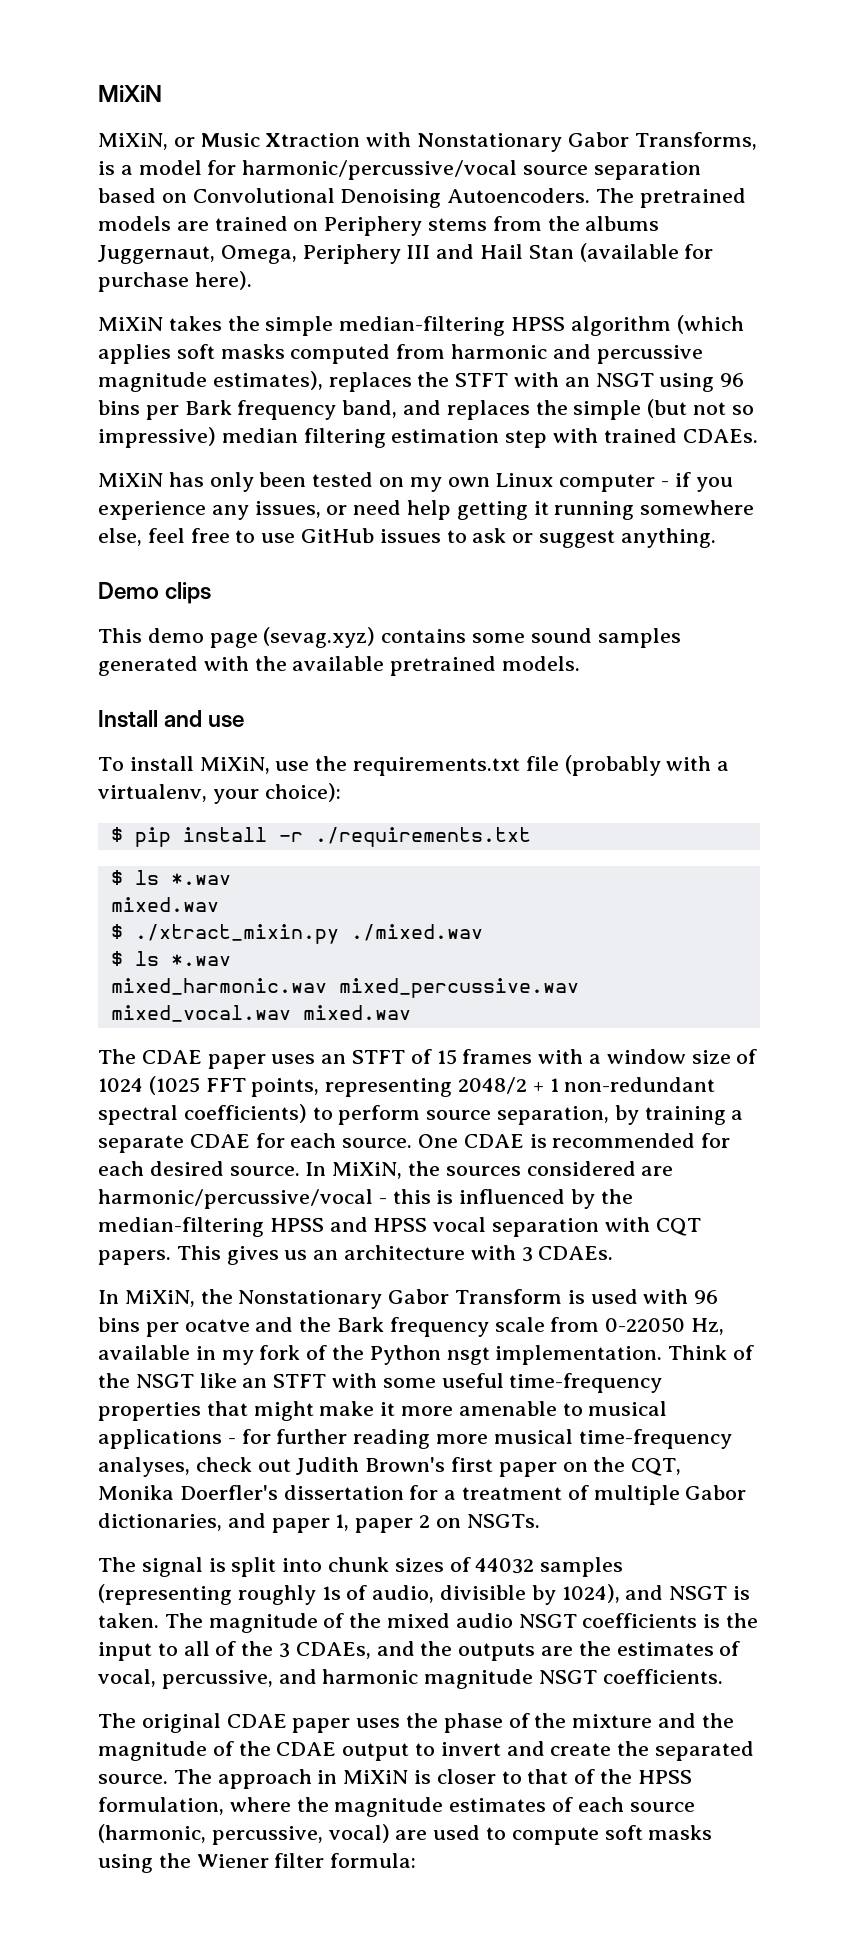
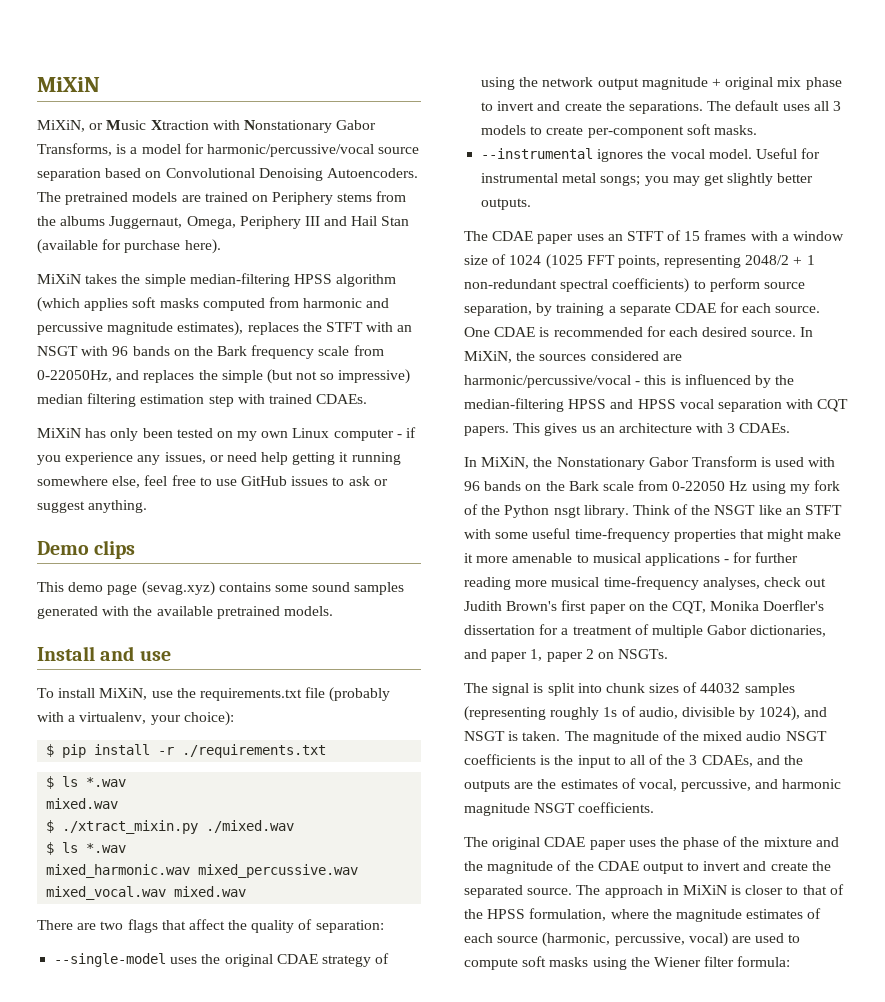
[659,373,745,392] [98,400,398,420] using 96 bins per Bark frequency band, -> [81,345,384,359] [37,370,112,382] with 96 bands on the Bark frequency scale from 0-22050Hz,
(411, 1012) none -> [37,919,384,933] [54,953,390,967] [481,77,842,90] [481,100,841,114] [481,124,757,138] [481,148,821,162] [481,173,814,186] [481,198,532,210] // There are two flags that affect the quality of separation: // --single-model uses the original CDAE strategy of using the network output magnitude + original mix phase to invert and create the separations. The default uses all 3 models to create per-component soft masks. // --instrumental ignores the vocal model. Useful for instrumental metal songs; you may get slightly better outputs.
[98,1317,489,1337] bins per ocatve and the Bark frequency -> [484,481,599,491] bands on the Bark
[691,1318,725,1335] [98,1345,216,1360] Hz, available in -> [729,481,786,494] Hz using
[495,1345,663,1365] implementation. -> [583,505,629,518] library.

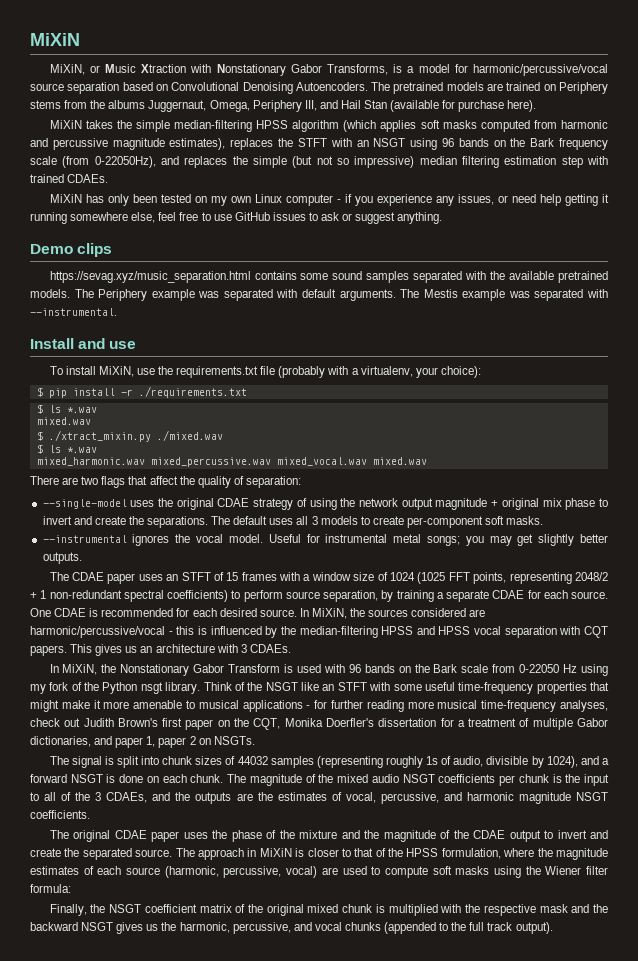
[304,216,320,226] III -> [304,100,317,111] III,
[81,346,109,356] with -> [410,138,438,150] using
[353,345,384,356] [37,370,112,382] from 0-22050Hz, -> [62,156,156,168] (from 0-22050Hz),
[37,581,215,596] This demo page (sevag.xyz) -> [49,271,251,283] https://sevag.xyz/music_separation.html
[37,606,98,619] generated -> [413,271,463,283] separated
(333, 611) none -> [74,289,608,301] [30,308,117,316] The Periphery example was separated with default arguments. The Mestis example was separated with --instrumental.
[464,731,561,741] NSGT is taken. -> [602,758,610,765] [30,774,224,783] a forward NSGT is done on each chunk.
(536, 759) none -> [499,774,549,786] per chunk
(791, 961) none -> [49,904,609,916] [30,922,553,934] // Finally, the NSGT coefficient matrix of the original mixed chunk is multiplied with the respective mask and the backward NSGT gives us the harmonic, percussive, and vocal chunks (appended to the full track output).

